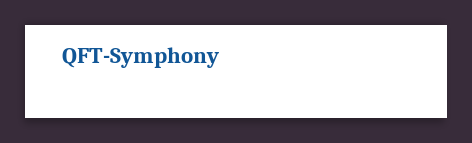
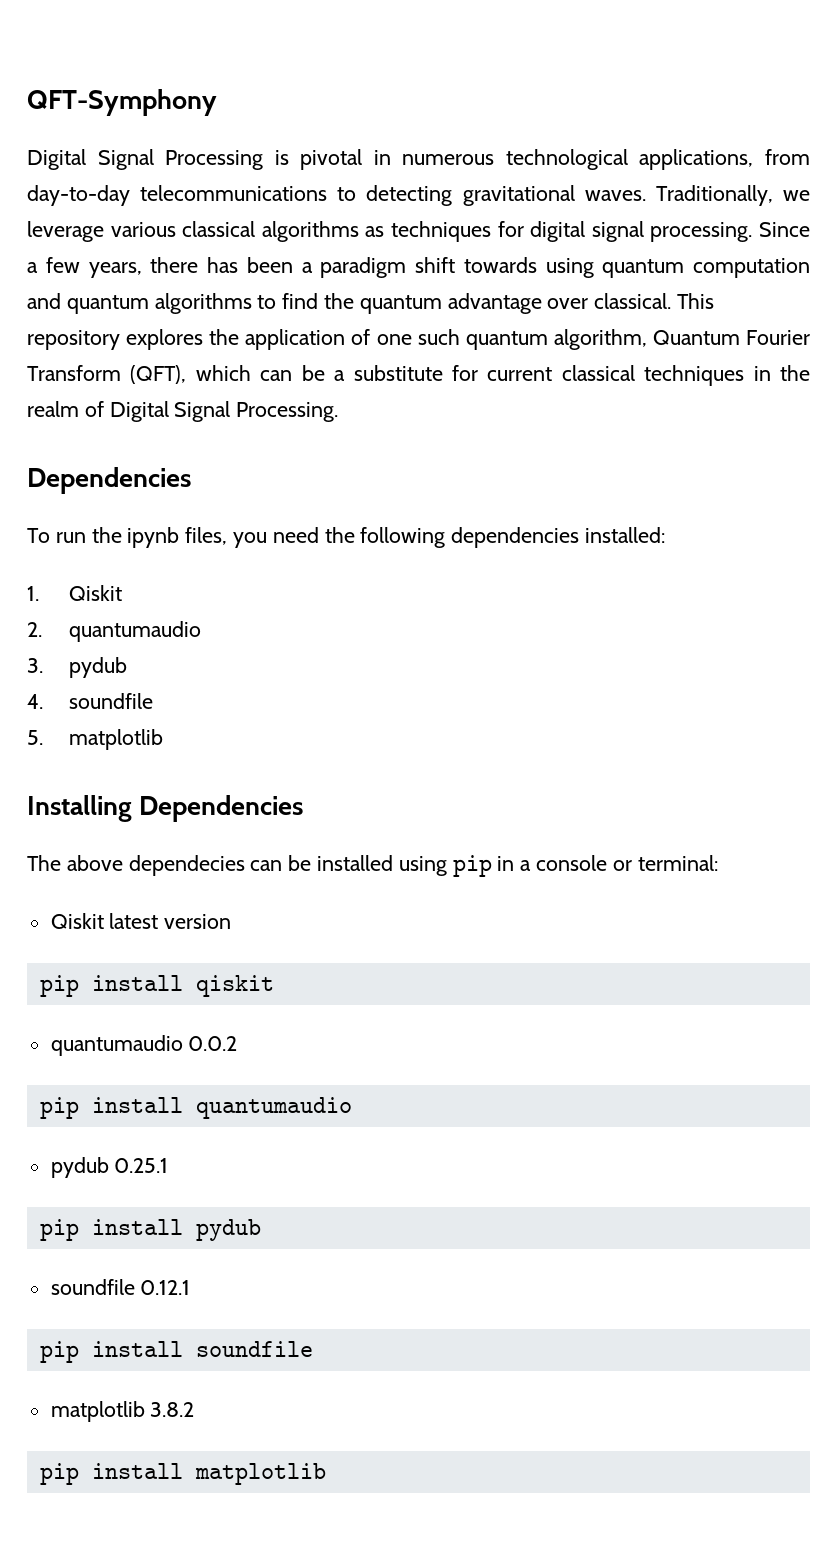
(219, 57) none -> [27,149,810,170] [27,185,811,206] [27,221,810,242] [27,257,810,278] [27,293,715,314] [27,329,811,350] [27,365,810,386] [27,401,339,422] [27,467,191,494] [27,527,666,548] [27,585,122,601] [27,621,201,642] [27,657,127,678] [27,693,153,709] [27,729,163,750] [27,795,304,822] [27,855,718,877] [50,913,232,929] [39,975,274,997] [50,1035,238,1056] [39,1097,352,1119] [50,1157,169,1178] [39,1219,261,1241] [50,1279,191,1295] [39,1341,313,1363] [50,1401,195,1422] [39,1463,326,1485] // Digital Signal Processing is pivotal in numerous technological applications, from day-to-day telecommunications to detecting gravitational waves. Traditionally, we leverage various classical algorithms as techniques for digital signal processing. Since a few years, there has been a paradigm shift towards using quantum computation and quantum algorithms to find the quantum advantage over classical. This repository explores the application of one such quantum algorithm, Quantum Fourier Transform (QFT), which can be a substitute for current classical techniques in the realm of Digital Signal Processing. // Dependencies // To run the ipynb files, you need the following dependencies installed: // 1. Qiskit // 2. quantumaudio // 3. pydub // 4. soundfile // 5. matplotlib // Installing Dependencies // The above dependecies can be installed using pip in a console or terminal: // Qiskit latest version // pip install qiskit // quantumaudio 0.0.2 // pip install quantumaudio // pydub 0.25.1 // pip install pydub // soundfile 0.12.1 // pip install soundfile // matplotlib 3.8.2 // pip install matplotlib

